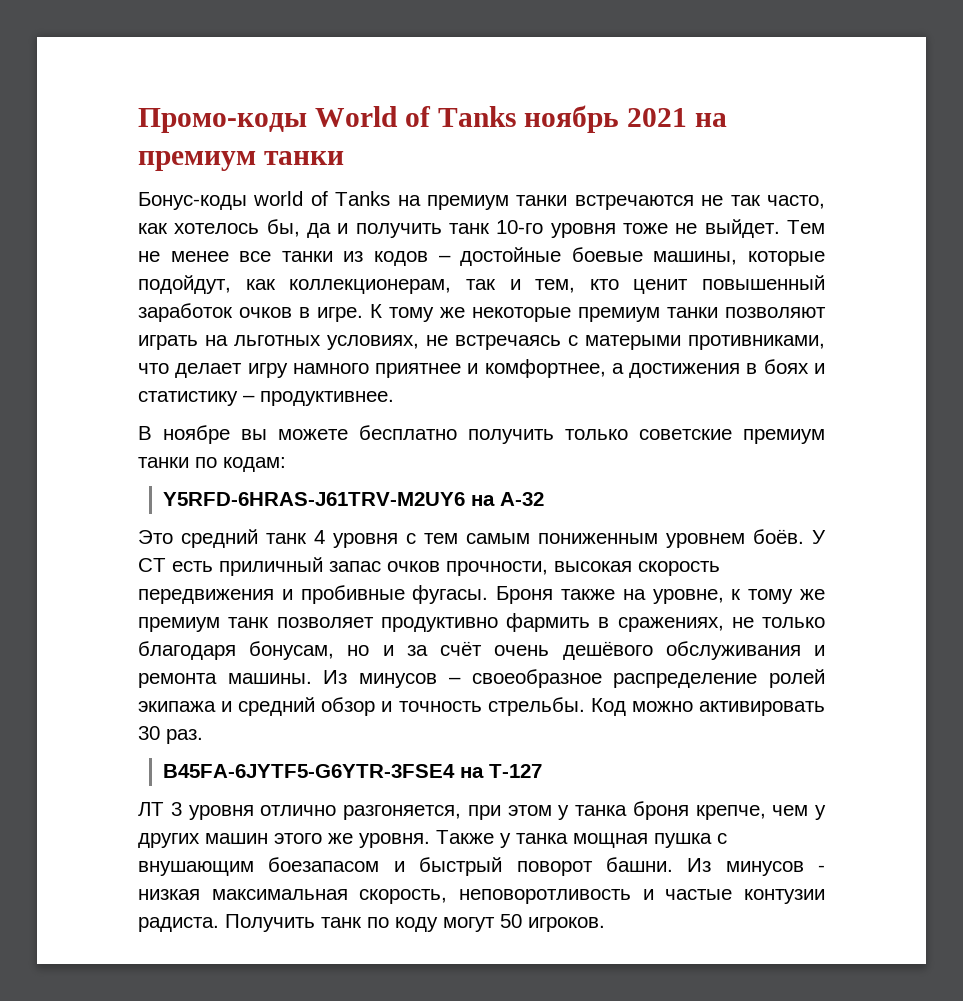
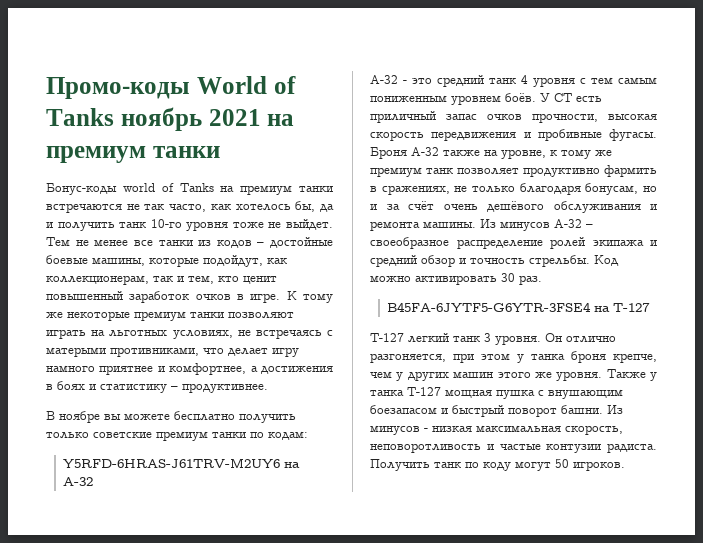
[138,530,173,544] Это -> [370,75,432,84] А-32 - это
(554, 595) none -> [411,147,439,156] А-32
(438, 680) none -> [554,219,582,228] А-32
[138,802,254,820] ЛТ 3 уровня -> [370,333,562,345] Т-127 легкий танк 3 уровня. Он
(568, 838) none -> [407,387,441,396] Т-127

